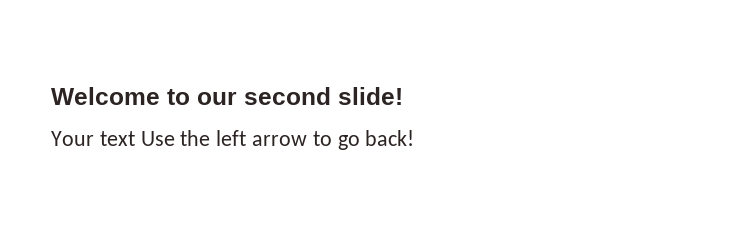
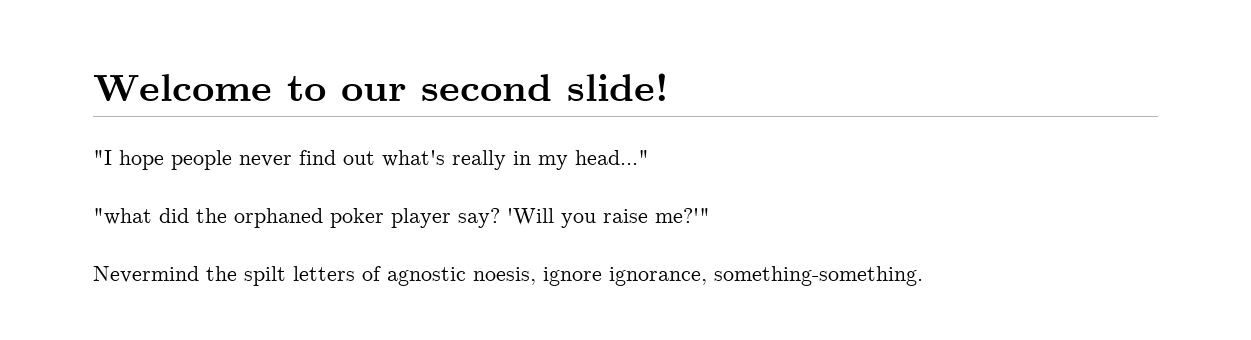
[51,130,415,150] Your text Use the left arrow to go back! -> [93,150,649,170] [93,208,710,228] [93,266,923,286] "I hope people never find out what's really in my head..." // "what did the orphaned poker player say? 'Will you raise me?'" // Nevermind the spilt letters of agnostic noesis, ignore ignorance, something-something.

